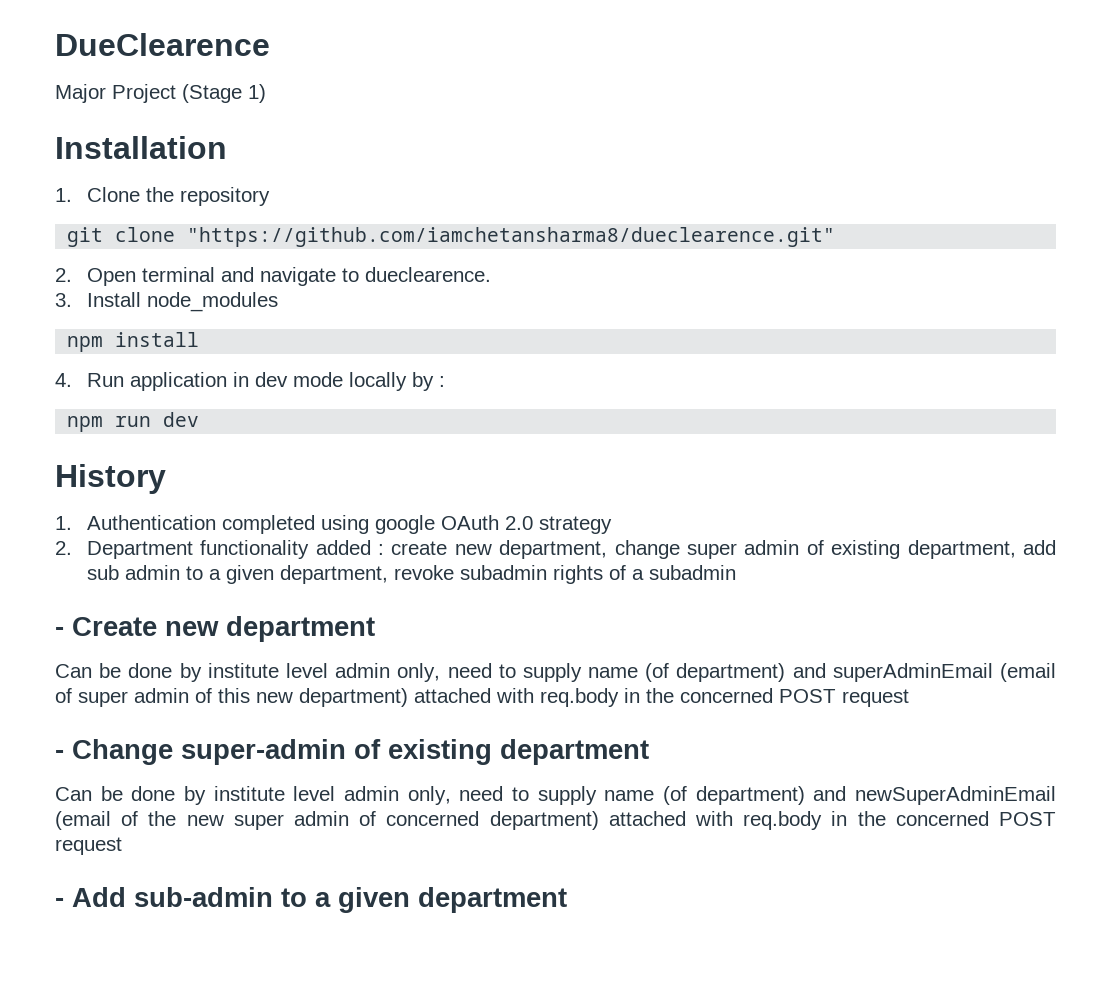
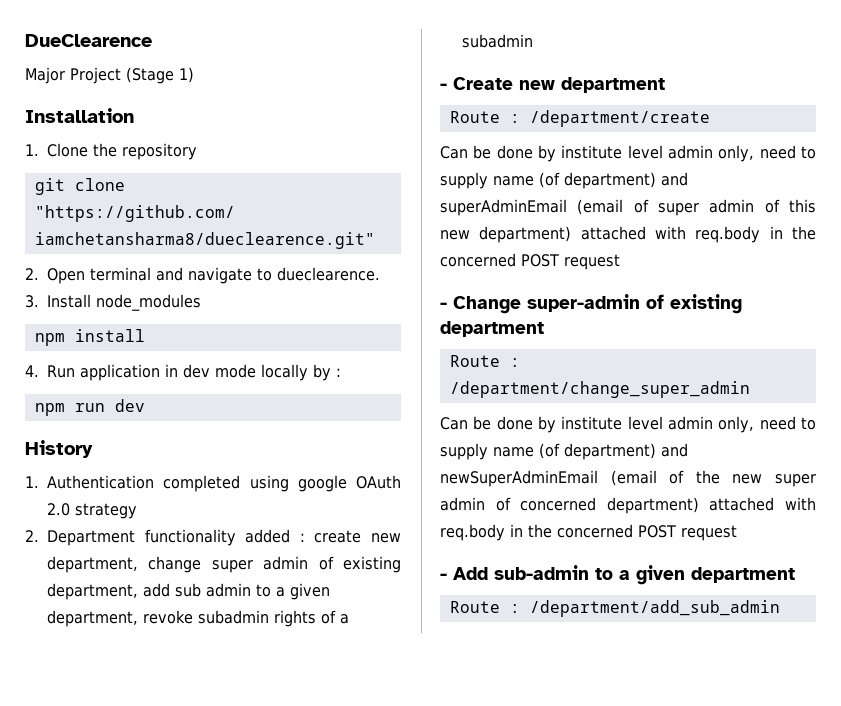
(375, 629) none -> [449,110,710,127] // Route : /department/create
(649, 752) none -> [449,355,520,367] [449,381,750,398] // Route : /department/change_super_admin
(567, 900) none -> [449,600,780,617] // Route : /department/add_sub_admin

